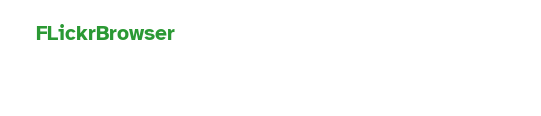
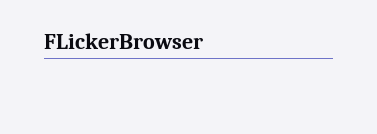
[36,24,175,40] FLickrBrowser -> [44,33,203,49] FLickerBrowser

